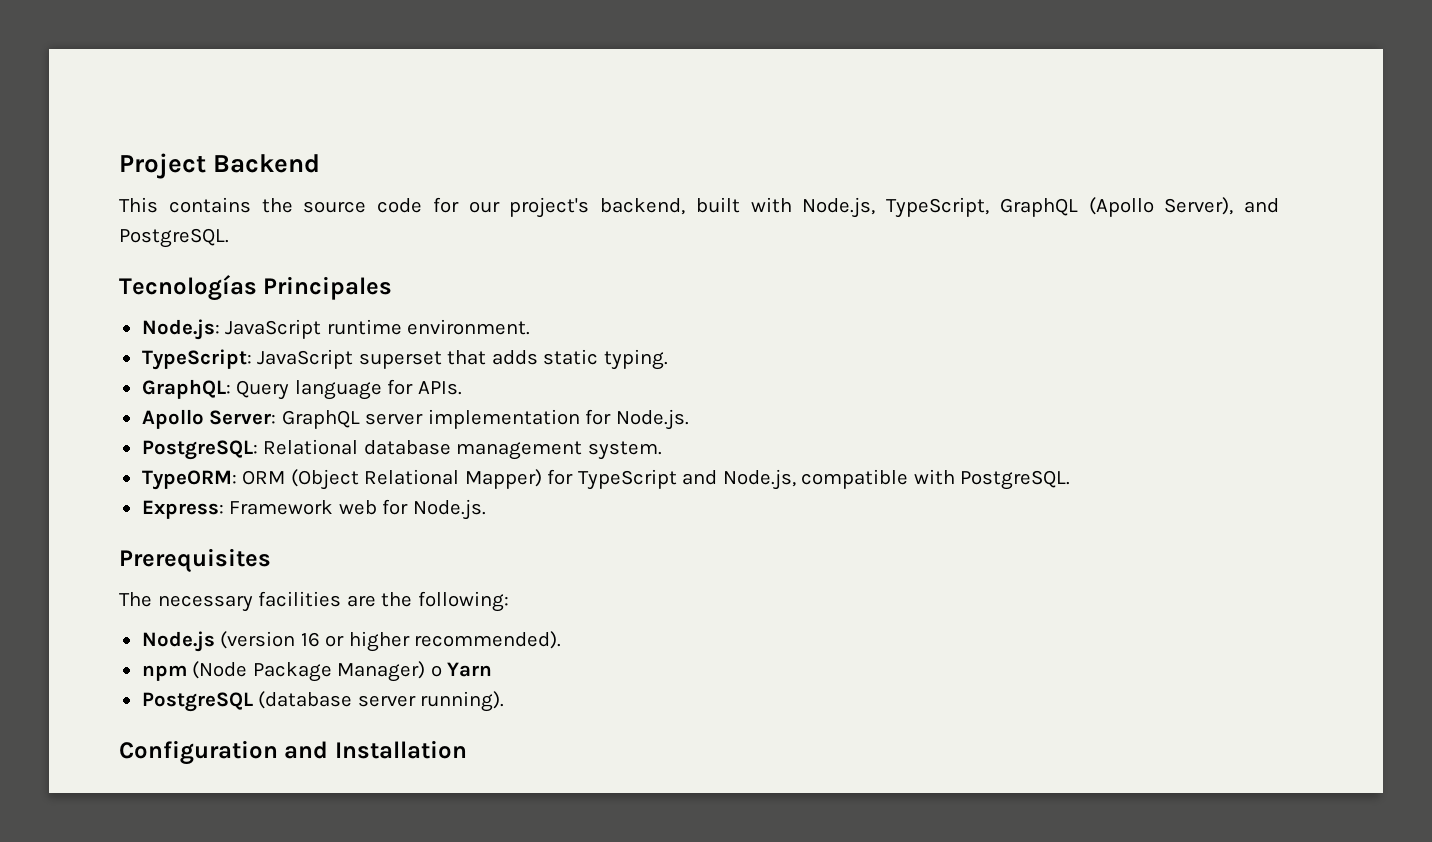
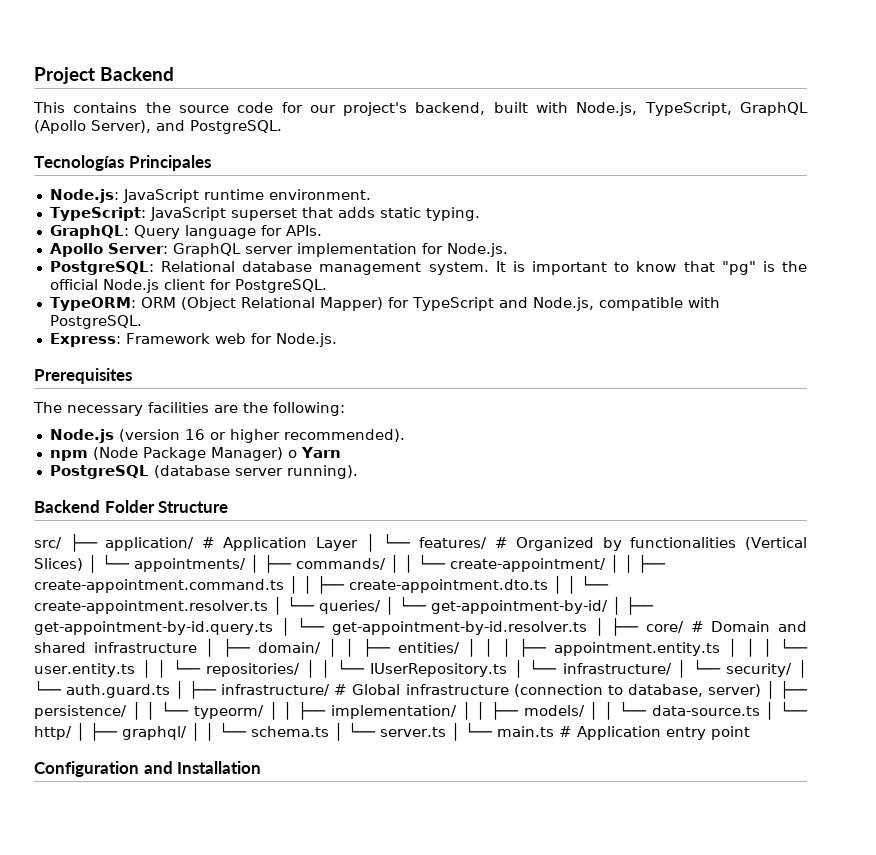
(662, 450) none -> [495,261,807,275] [49,279,327,293] It is important to know that "pg" is the official Node.js client for PostgreSQL.
(505, 701) none -> [34,500,229,513] [34,533,808,552] [34,554,666,573] [34,575,609,594] [34,596,654,615] [34,617,808,636] [34,638,809,657] [34,659,808,678] [34,680,809,699] [34,701,808,720] [34,722,750,741] // Backend Folder Structure // src/ ├── application/ # Application Layer │ └── features/ # Organized by functionalities (Vertical Slices) │ └── appointments/ │ ├── commands/ │ │ └── create-appointment/ │ │ ├── create-appointment.command.ts │ │ ├── create-appointment.dto.ts │ │ └── create-appointment.resolver.ts │ └── queries/ │ └── get-appointment-by-id/ │ ├── get-appointment-by-id.query.ts │ └── get-appointment-by-id.resolver.ts │ ├── core/ # Domain and shared infrastructure │ ├── domain/ │ │ ├── entities/ │ │ │ ├── appointment.entity.ts │ │ │ └── user.entity.ts │ │ └── repositories/ │ │ └── IUserRepository.ts │ └── infrastructure/ │ └── security/ │ └── auth.guard.ts │ ├── infrastructure/ # Global infrastructure (connection to database, server) │ ├── persistence/ │ │ └── typeorm/ │ │ ├── implementation/ │ │ ├── models/ │ │ └── data-source.ts │ └── http/ │ ├── graphql/ │ │ └── schema.ts │ └── server.ts │ └── main.ts # Application entry point

